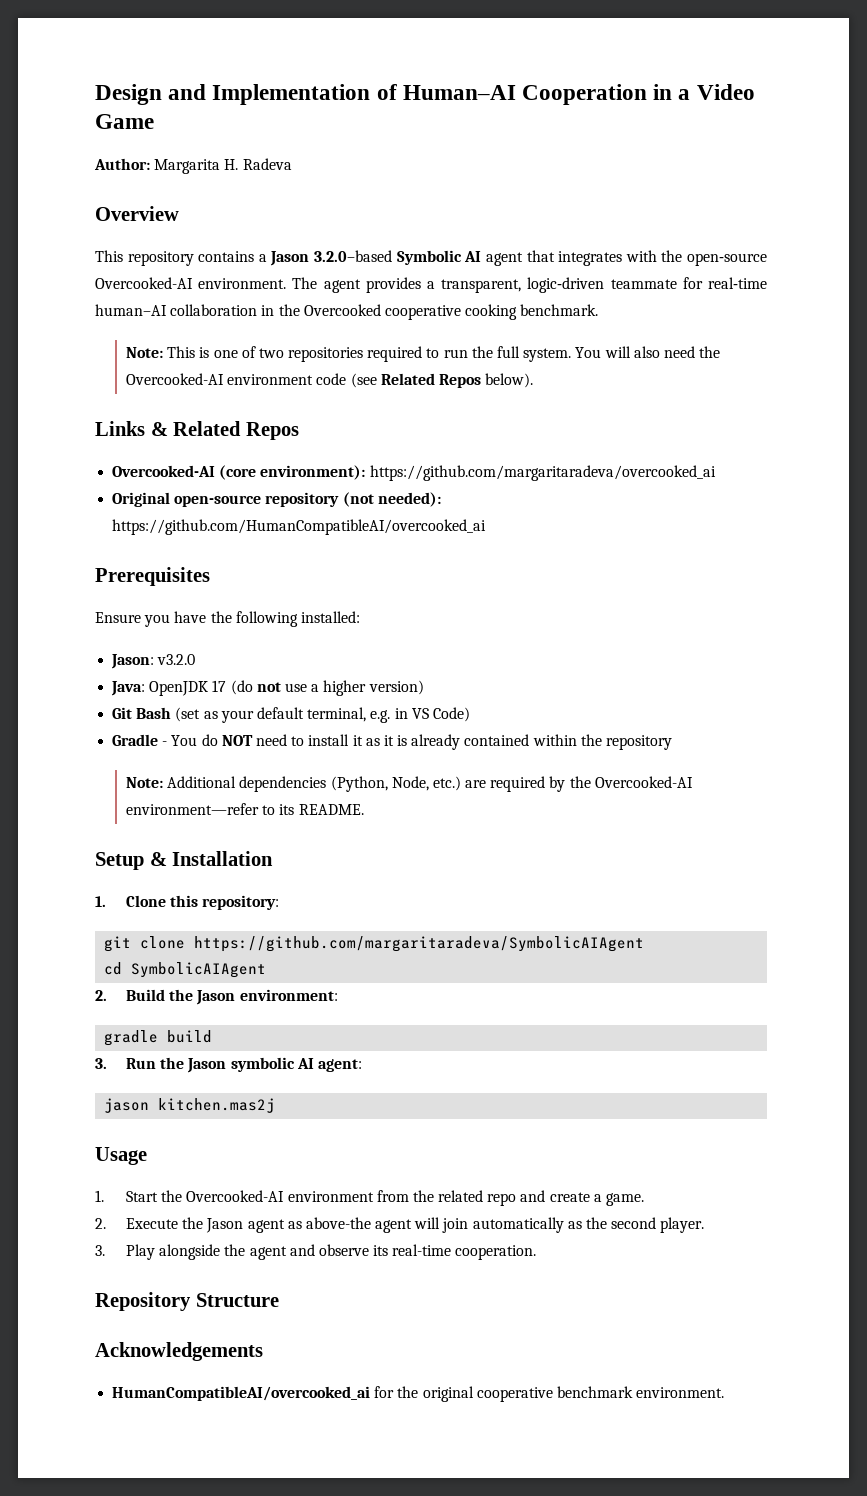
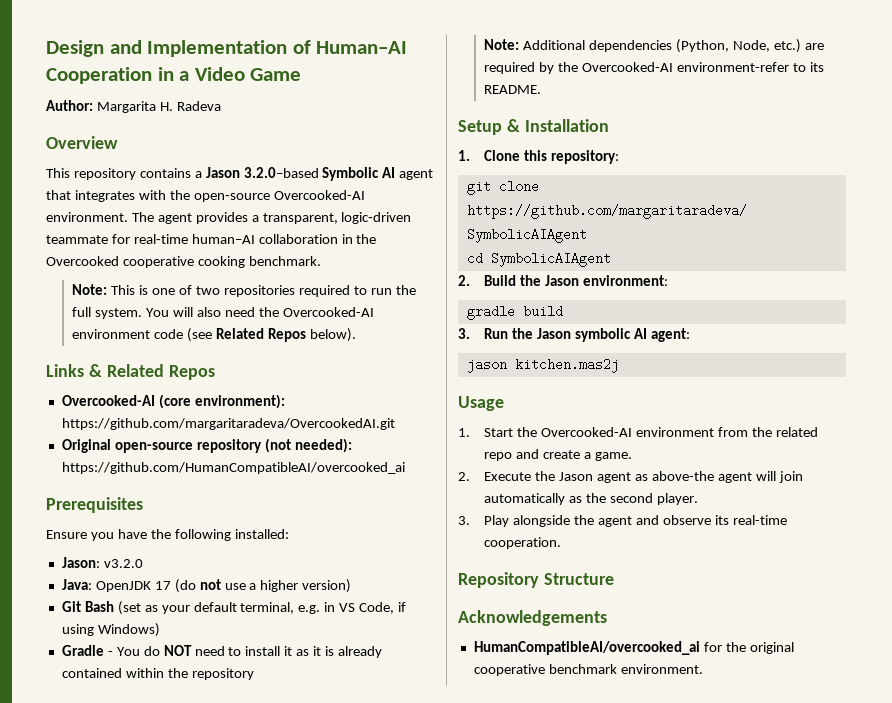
[369,465,716,481] https://github.com/margaritaradeva/overcooked_ai -> [61,418,395,430] https://github.com/margaritaradeva/OvercookedAI.git
[432,707,470,722] Code) -> [359,602,407,614] [61,623,160,637] Code, if using Windows)
[125,803,259,815] environment—refer -> [677,62,790,72] environment-refer

